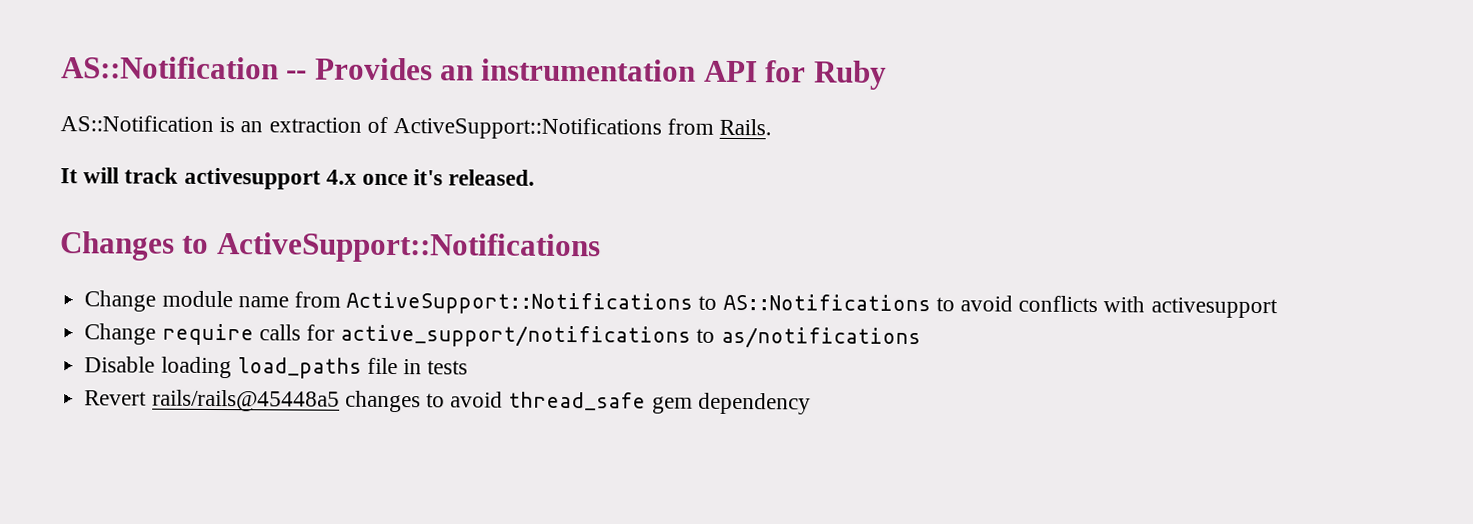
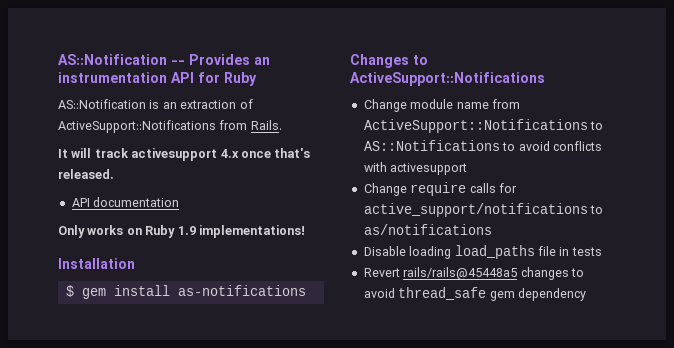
[413,169,444,186] it's -> [274,148,311,158] that's
(536, 177) none -> [71,197,180,207] [58,225,305,238] [58,258,135,269] [65,285,306,299] // API documentation // Only works on Ruby 1.9 implementations! // Installation // $ gem install as-notifications

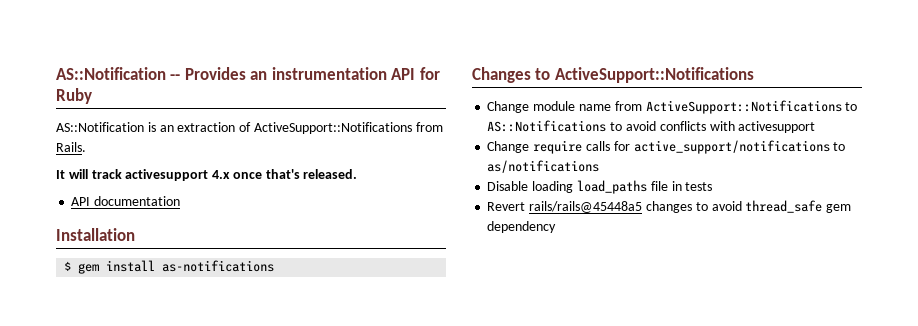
[58,225,305,238] // Only works on Ruby 1.9 implementations! -> (181, 201) none

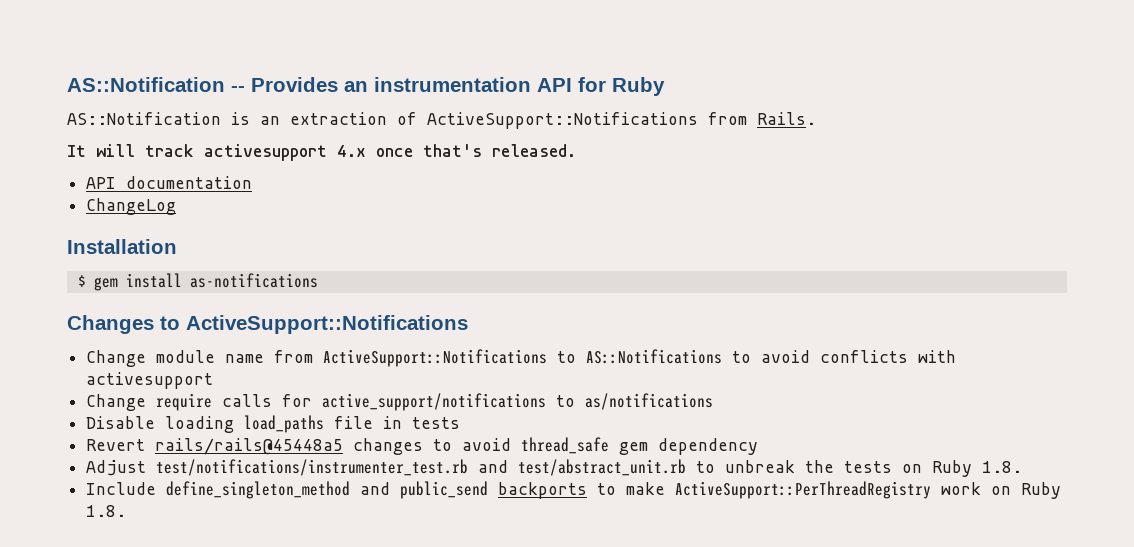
(181, 201) none -> [86,198,177,215] // ChangeLog
(557, 227) none -> [86,459,1023,477] [86,481,1062,499] [86,505,127,517] // Adjust test/notifications/instrumenter_test.rb and test/abstract_unit.rb to unbreak the tests on Ruby 1.8. // Include define_singleton_method and public_send backports to make ActiveSupport::PerThreadRegistry work on Ruby 1.8.

